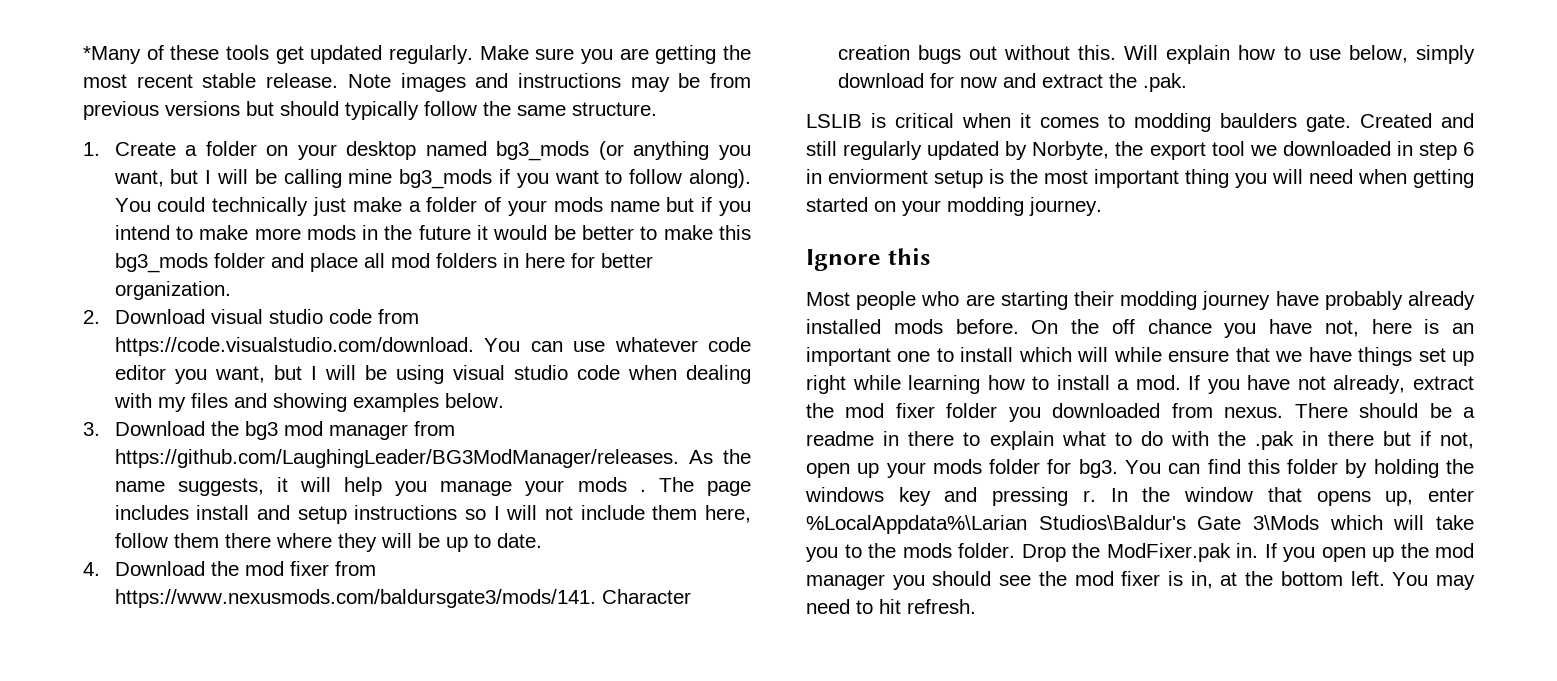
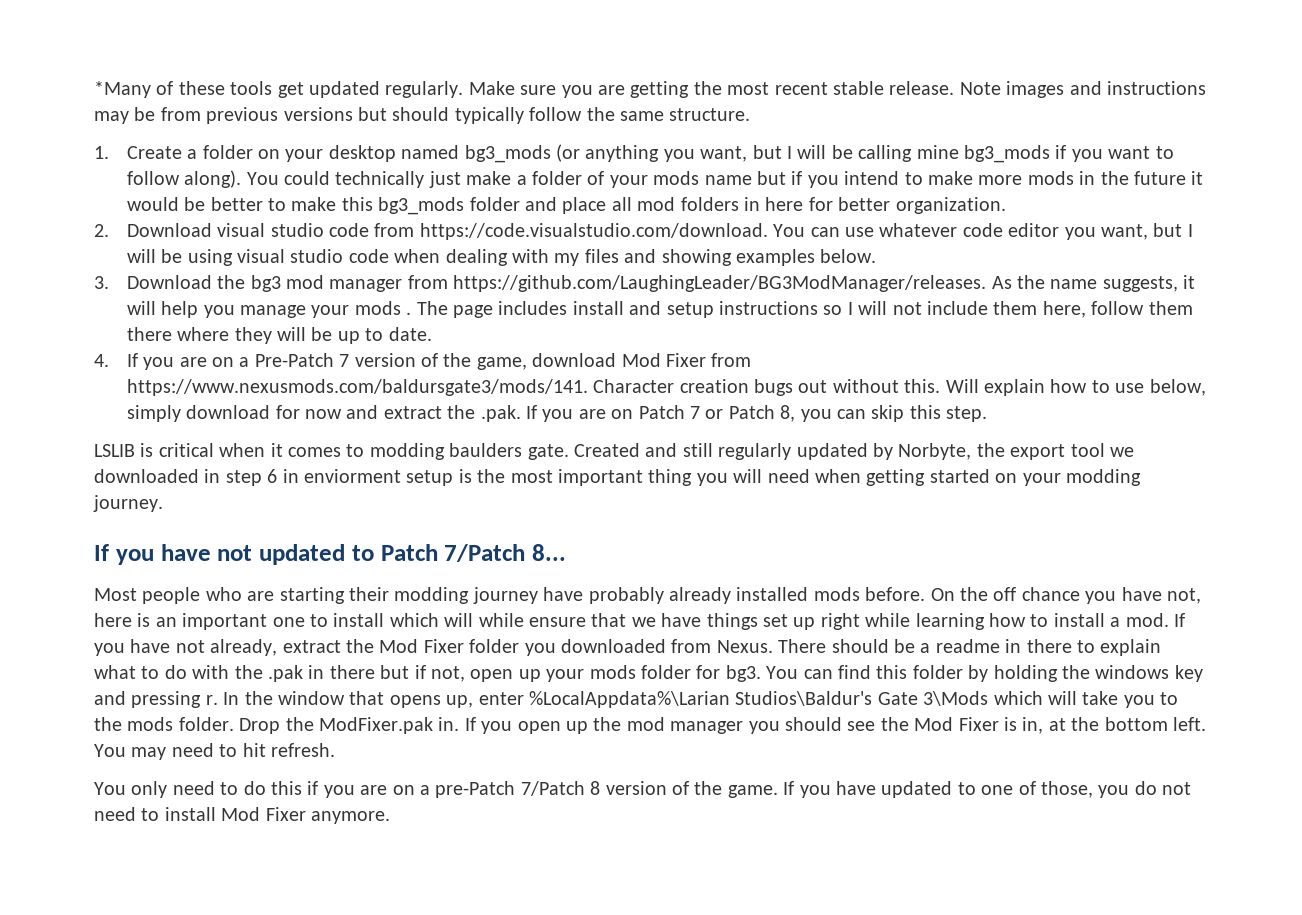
[114,561,329,576] Download the mod fixer -> [126,353,706,370] If you are on a Pre-Patch 7 version of the game, download Mod Fixer
(1187, 82) none -> [525,405,988,422] If you are on Patch 7 or Patch 8, you can skip this step.
[806,248,930,271] Ignore this -> [94,544,566,565] If you have not updated to Patch 7/Patch 8...
[845,403,935,418] mod fixer -> [379,639,464,653] Mod Fixer
[1224,407,1284,418] nexus. -> [716,640,773,653] Nexus.
[1074,571,1161,586] mod fixer -> [914,717,999,731] Mod Fixer
(976, 606) none -> [94,781,1192,798] [94,807,390,824] // You only need to do this if you are on a pre-Patch 7/Patch 8 version of the game. If you have updated to one of those, you do not need to install Mod Fixer anymore.

